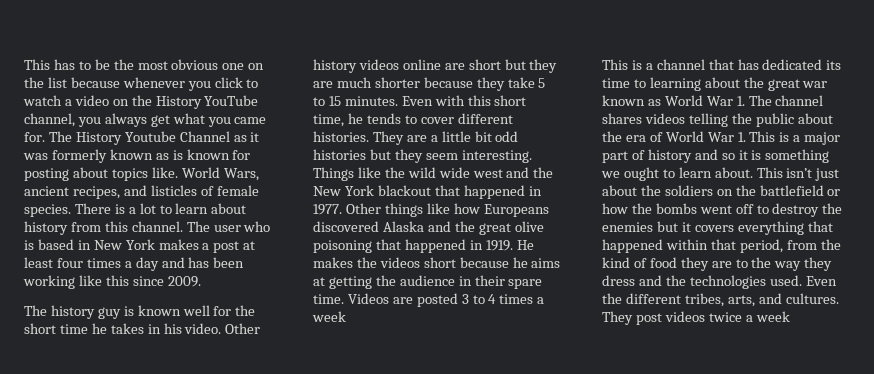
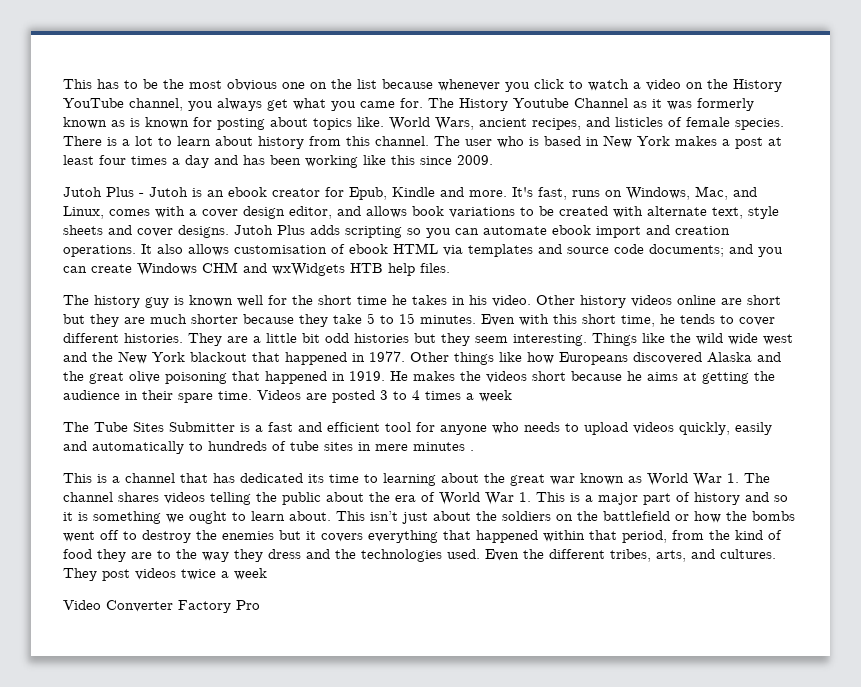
(201, 281) none -> [63,186,757,200] [63,206,779,219] [63,225,730,238] [63,243,783,257] [63,262,450,276] // Jutoh Plus - Jutoh is an ebook creator for Epub, Kindle and more. It's fast, runs on Windows, Mac, and Linux, comes with a cover design editor, and allows book variations to be created with alternate text, style sheets and cover designs. Jutoh Plus adds scripting so you can automate ebook import and creation operations. It also allows customisation of ebook HTML via templates and source code documents; and you can create Windows CHM and wxWidgets HTB help files.
(346, 316) none -> [63,422,772,435] [63,441,474,454] // The Tube Sites Submitter is a fast and efficient tool for anyone who needs to upload videos quickly, easily and automatically to hundreds of tube sites in mere minutes .
(790, 316) none -> [63,600,260,613] // Video Converter Factory Pro

